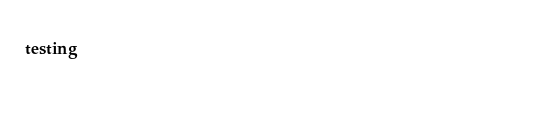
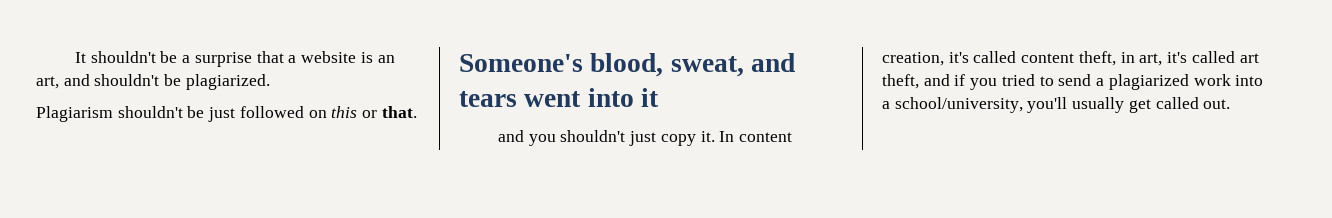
[25,42,78,59] testing -> [75,51,395,67] [36,74,270,90] [36,106,417,122] [459,53,796,77] [459,88,660,107] [498,130,793,146] [882,51,1259,66] [882,74,1264,90] [882,97,1231,113] It shouldn't be a surprise that a website is an art, and shouldn't be plagiarized. // Plagiarism shouldn't be just followed on this or that. // Someone's blood, sweat, and tears went into it // and you shouldn't just copy it. In content creation, it's called content theft, in art, it's called art theft, and if you tried to send a plagiarized work into a school/university, you'll usually get called out.

